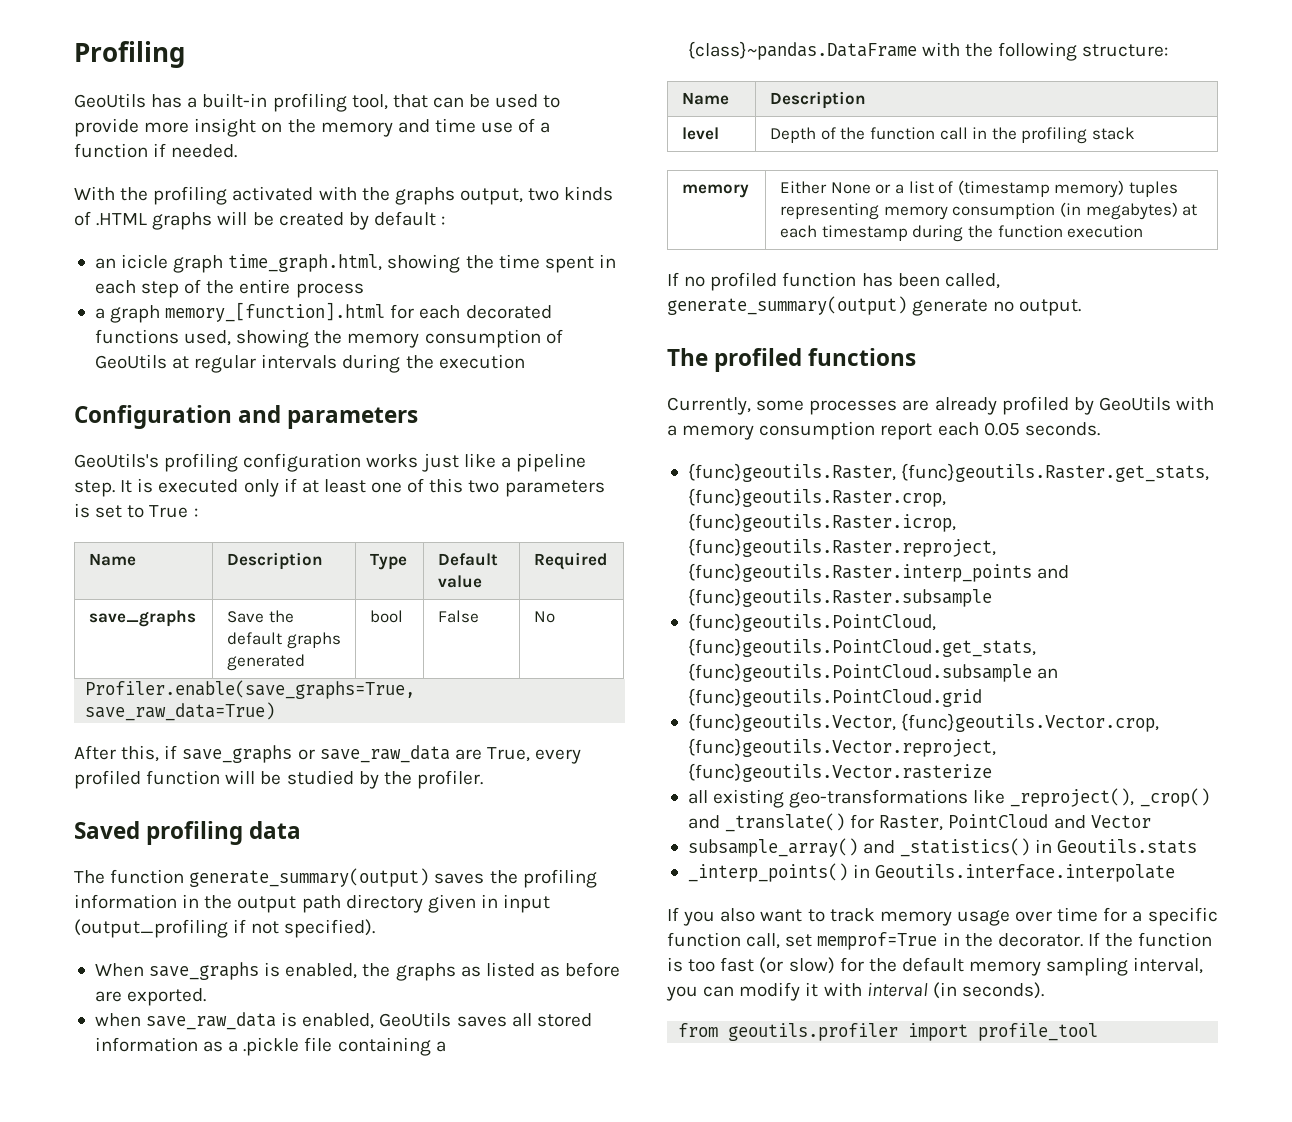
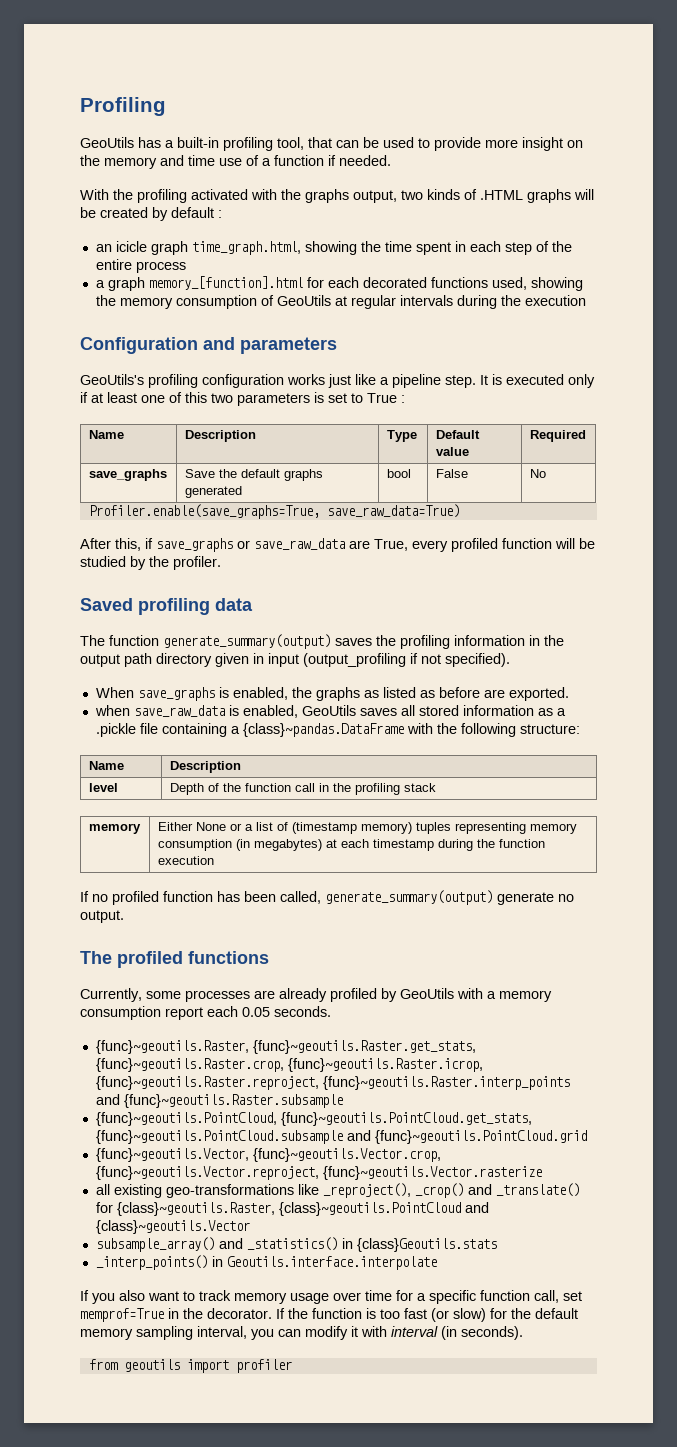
[687,463,1210,482] [687,488,946,507] [687,513,956,532] [687,538,996,557] [687,563,1070,582] [687,588,992,607] [687,613,936,632] [687,638,1036,657] [687,663,1059,682] [687,688,982,707] [687,713,1160,732] [687,738,996,757] [687,763,992,782] {func}geoutils.Raster, {func}geoutils.Raster.get_stats, {func}geoutils.Raster.crop, {func}geoutils.Raster.icrop, {func}geoutils.Raster.reproject, {func}geoutils.Raster.interp_points and {func}geoutils.Raster.subsample // {func}geoutils.PointCloud, {func}geoutils.PointCloud.get_stats, {func}geoutils.PointCloud.subsample an {func}geoutils.PointCloud.grid // {func}geoutils.Vector, {func}geoutils.Vector.crop, {func}geoutils.Vector.reproject, {func}geoutils.Vector.rasterize -> [95,1040,476,1054] [95,1058,483,1072] [95,1076,570,1090] [95,1094,343,1108] [95,1112,532,1126] [95,1130,587,1144] [95,1148,441,1162] [95,1166,542,1180] {func}~geoutils.Raster, {func}~geoutils.Raster.get_stats, {func}~geoutils.Raster.crop, {func}~geoutils.Raster.icrop, {func}~geoutils.Raster.reproject, {func}~geoutils.Raster.interp_points and {func}~geoutils.Raster.subsample // {func}~geoutils.PointCloud, {func}~geoutils.PointCloud.get_stats, {func}~geoutils.PointCloud.subsample and {func}~geoutils.PointCloud.grid // {func}~geoutils.Vector, {func}~geoutils.Vector.crop, {func}~geoutils.Vector.reproject, {func}~geoutils.Vector.rasterize
[879,814,1151,831] Raster, PointCloud and Vector -> [116,1202,489,1216] [95,1220,250,1234] {class}~geoutils.Raster, {class}~geoutils.PointCloud and {class}~geoutils.Vector
[1057,839,1198,854] Geoutils.stats -> [356,1238,497,1252] {class}Geoutils.stats
[728,1023,1099,1041] geoutils.profiler import profile_tool -> [123,1359,292,1373] geoutils import profiler

